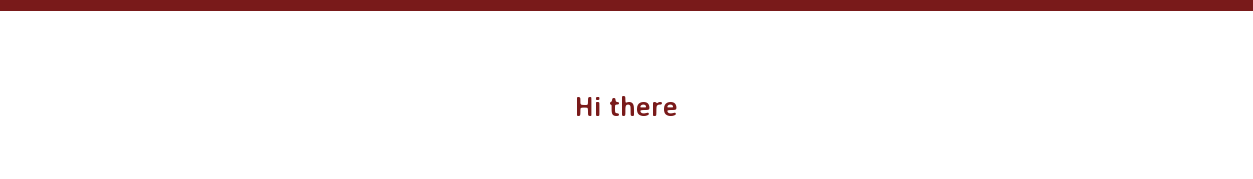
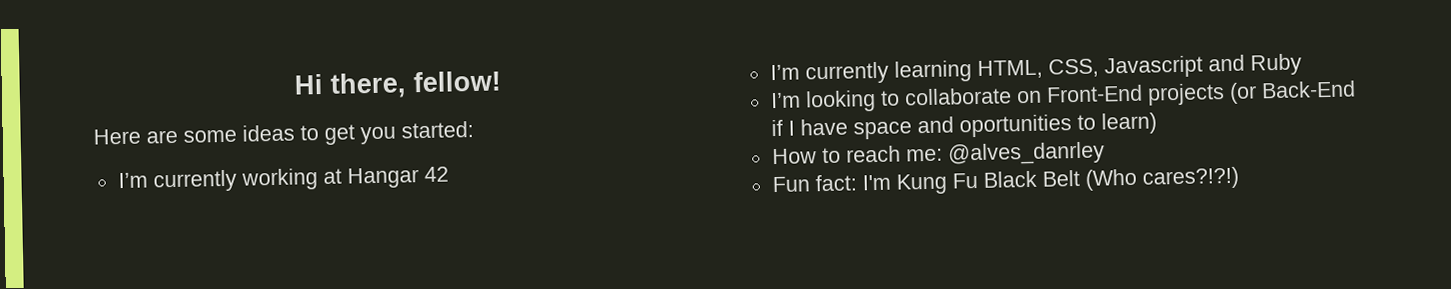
[609,96,678,116] there -> [329,70,501,99] [93,121,474,145] [117,166,449,193] [769,53,1302,85] [769,80,1356,113] [770,112,1157,140] [771,141,1105,166] [771,166,1239,195] there, fellow! // Here are some ideas to get you started: // I’m currently working at Hangar 42 // I’m currently learning HTML, CSS, Javascript and Ruby // I’m looking to collaborate on Front-End projects (or Back-End if I have space and oportunities to learn) // How to reach me: @alves_danrley // Fun fact: I'm Kung Fu Black Belt (Who cares?!?!)

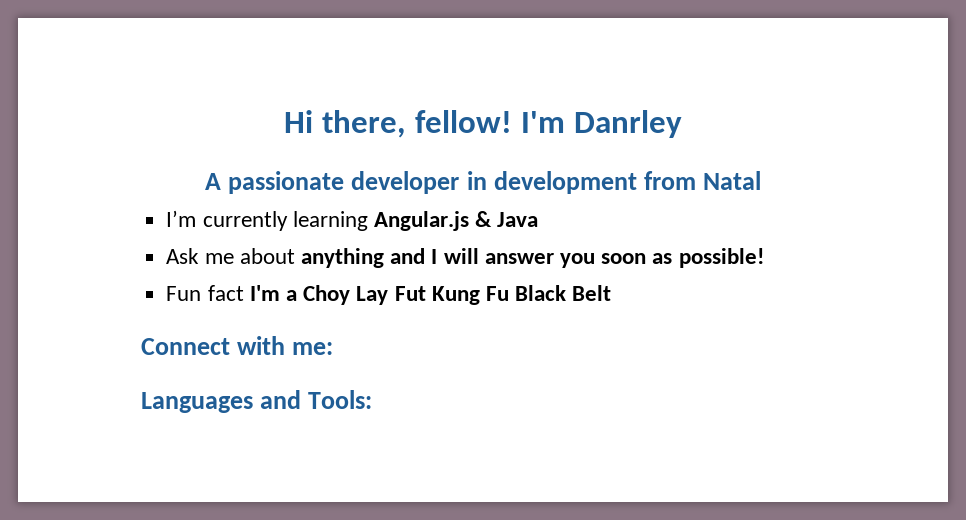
[93,121,474,145] [117,166,449,193] [769,53,1302,85] [769,80,1356,113] [770,112,1157,140] [771,141,1105,166] [771,166,1239,195] // Here are some ideas to get you started: // I’m currently working at Hangar 42 // I’m currently learning HTML, CSS, Javascript and Ruby // I’m looking to collaborate on Front-End projects (or Back-End if I have space and oportunities to learn) // How to reach me: @alves_danrley // Fun fact: I'm Kung Fu Black Belt (Who cares?!?!) -> [520,110,682,138] [205,171,761,194] [166,210,539,231] [166,248,764,268] [166,285,612,305] [141,336,334,355] [141,390,373,413] I'm Danrley // A passionate developer in development from Natal // I’m currently learning Angular.js & Java // Ask me about anything and I will answer you soon as possible! // Fun fact I'm a Choy Lay Fut Kung Fu Black Belt // Connect with me: // Languages and Tools:

